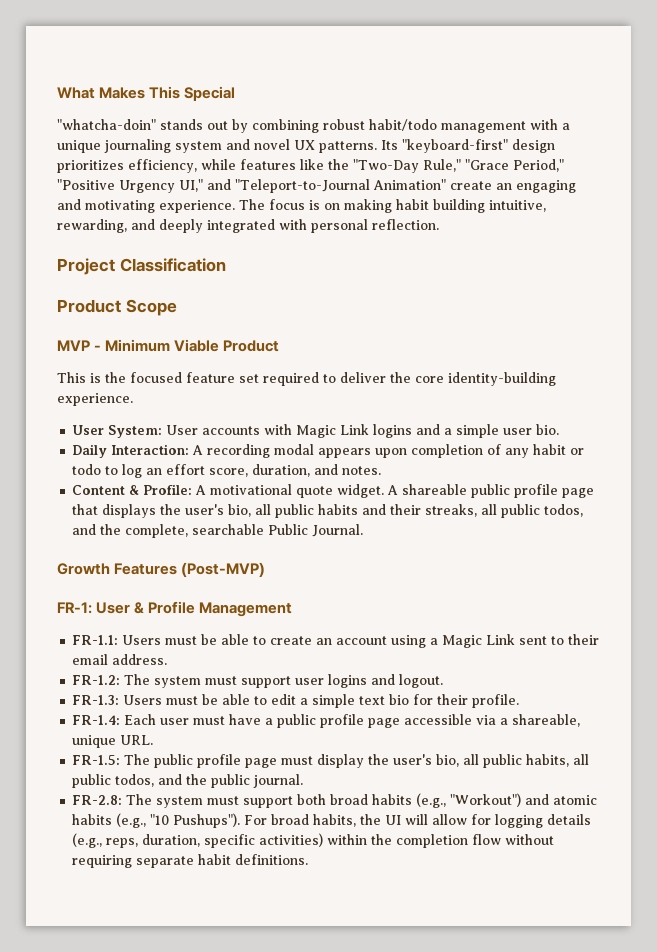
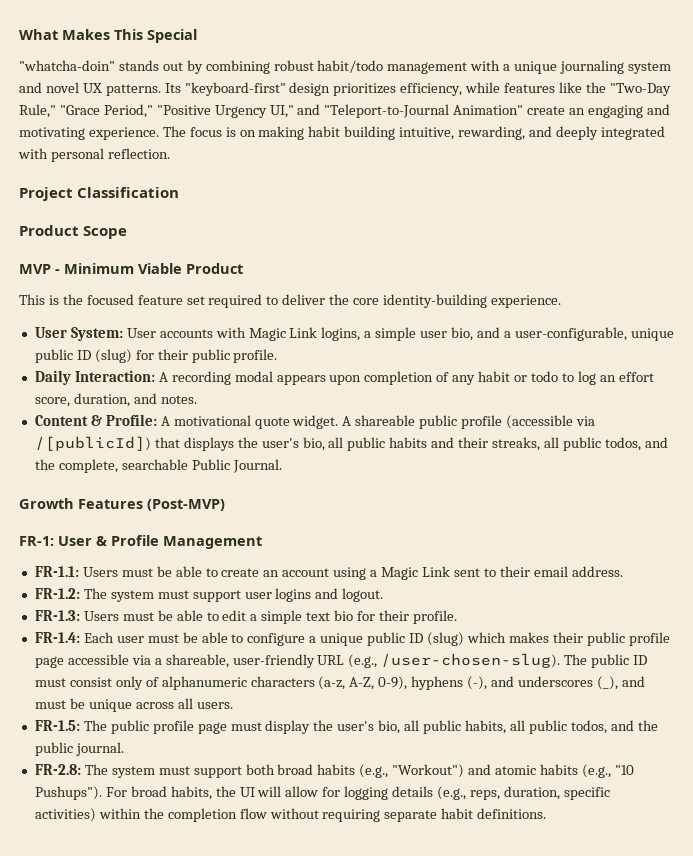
[373,424,441,438] logins and -> [321,327,361,341] logins,
[536,424,560,435] bio. -> [451,327,674,341] [34,349,278,363] bio, and a user-configurable, unique public ID (slug) for their public profile.
[562,488,595,498] page -> [506,415,595,429] [34,436,151,451] (accessible via /[publicId])
[229,714,274,725] have a -> [182,632,583,646] be able to configure a unique public ID (slug) which makes their
[72,735,154,748] unique URL. -> [232,653,648,668] [34,676,645,690] [34,698,233,712] user-friendly URL (e.g., /user-chosen-slug). The public ID must consist only of alphanumeric characters (a-z, A-Z, 0-9), hyphens (-), and underscores (_), and must be unique across all users.

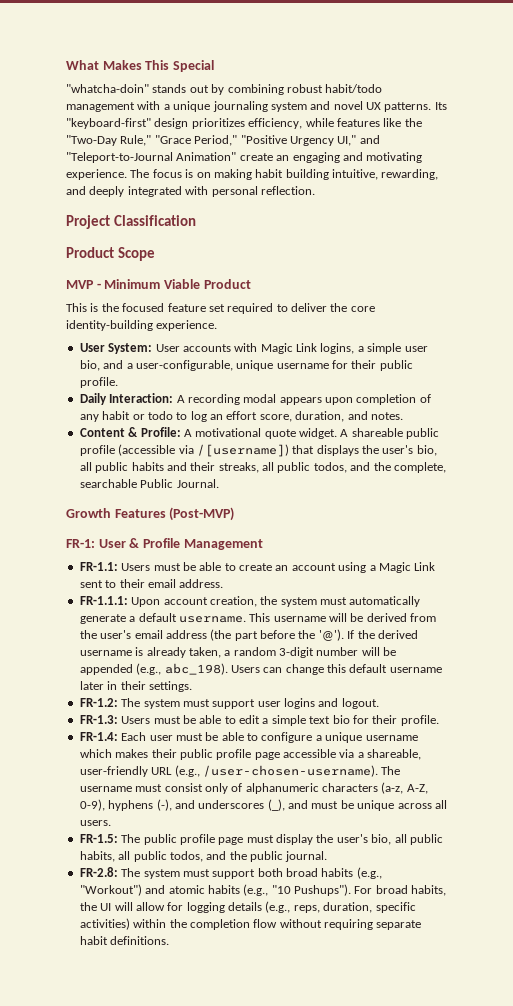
[34,349,132,363] public ID (slug) -> [276,363,329,369] username
[34,436,151,451] /[publicId]) -> [196,444,289,457] /[username])
(623, 571) none -> [79,596,421,607] [79,613,437,624] [79,629,418,641] [79,647,397,658] [79,663,442,675] [79,681,192,692] // FR-1.1.1: Upon account creation, the system must automatically generate a default username. This username will be derived from the user's email address (the part before the '@'). If the derived username is already taken, a random 3-digit number will be appended (e.g., abc_198). Users can change this default username later in their settings.
[367,632,464,646] public ID (slug) -> [365,735,418,741] username
[381,653,648,668] /user-chosen-slug). The public ID -> [202,765,401,777] [79,786,132,792] /user-chosen-username). The username

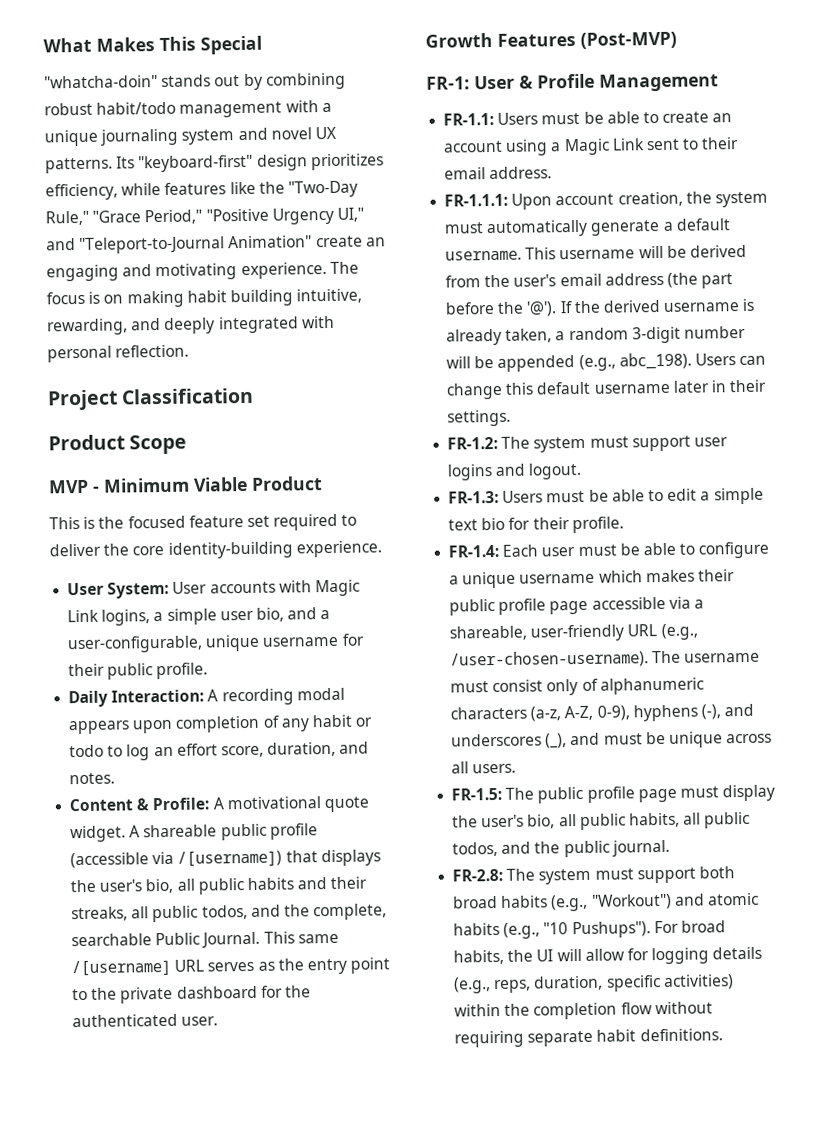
(219, 483) none -> [263,931,339,944] [71,957,391,977] [72,985,311,1004] [72,1013,219,1028] This same /[username] URL serves as the entry point to the private dashboard for the authenticated user.

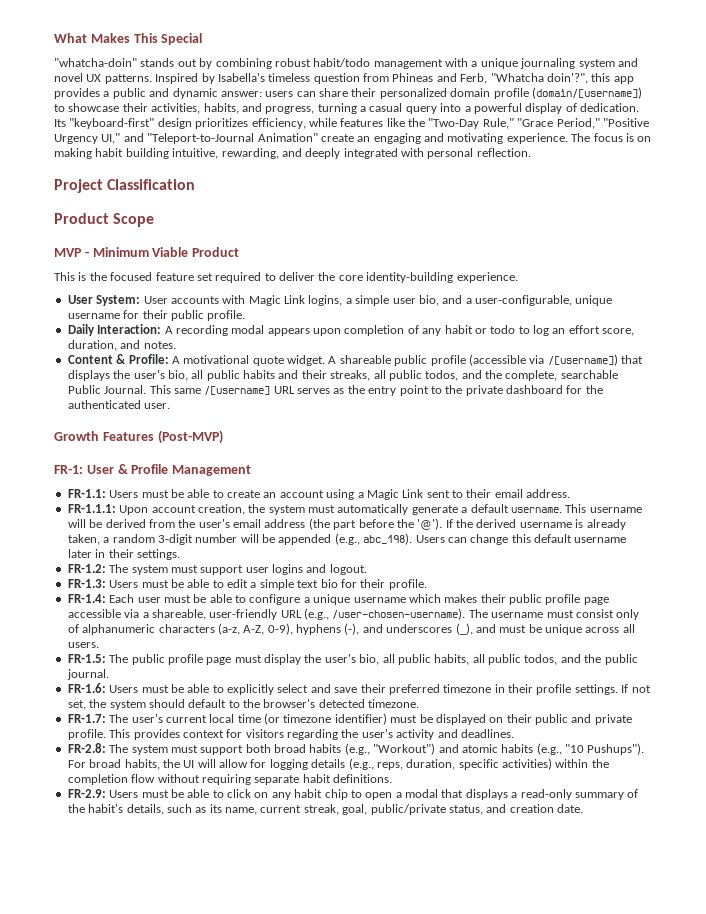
(113, 165) none -> [155,73,634,84] [54,87,642,99] [54,103,639,114] Inspired by Isabella's timeless question from Phineas and Ferb, "Whatcha doin'?", this app provides a public and dynamic answer: users can share their personalized domain profile (domain/[username]) to showcase their activities, habits, and progress, turning a casual query into a powerful display of dedication.
(670, 848) none -> [67,683,651,695] [67,699,420,710] [67,713,632,725] [67,729,514,740] // FR-1.6: Users must be able to explicitly select and save their preferred timezone in their profile settings. If not set, the system should default to the browser's detected timezone. // FR-1.7: The user's current local time (or timezone identifier) must be displayed on their public and private profile. This provides context for visitors regarding the user's activity and deadlines.
(723, 1035) none -> [67,789,639,800] [67,804,583,815] // FR-2.9: Users must be able to click on any habit chip to open a modal that displays a read-only summary of the habit's details, such as its name, current streak, goal, public/private status, and creation date.

